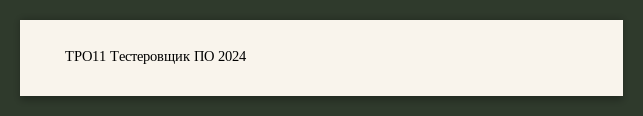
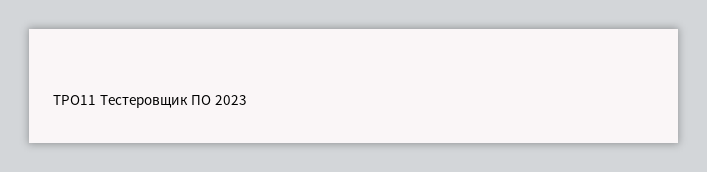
[218,51,247,61] 2024 -> [214,95,247,105] 2023

